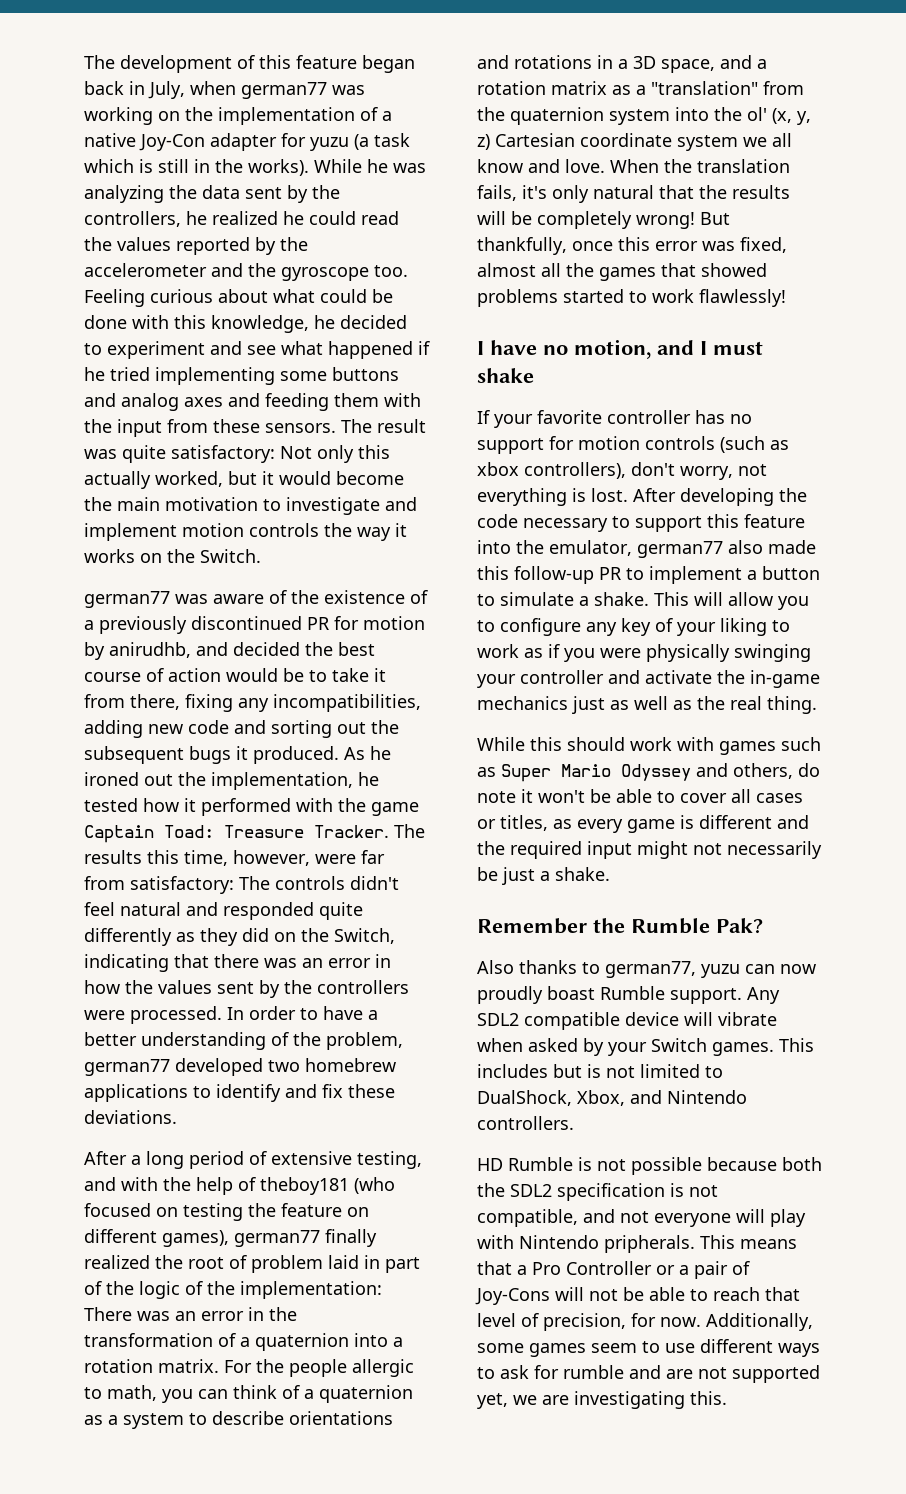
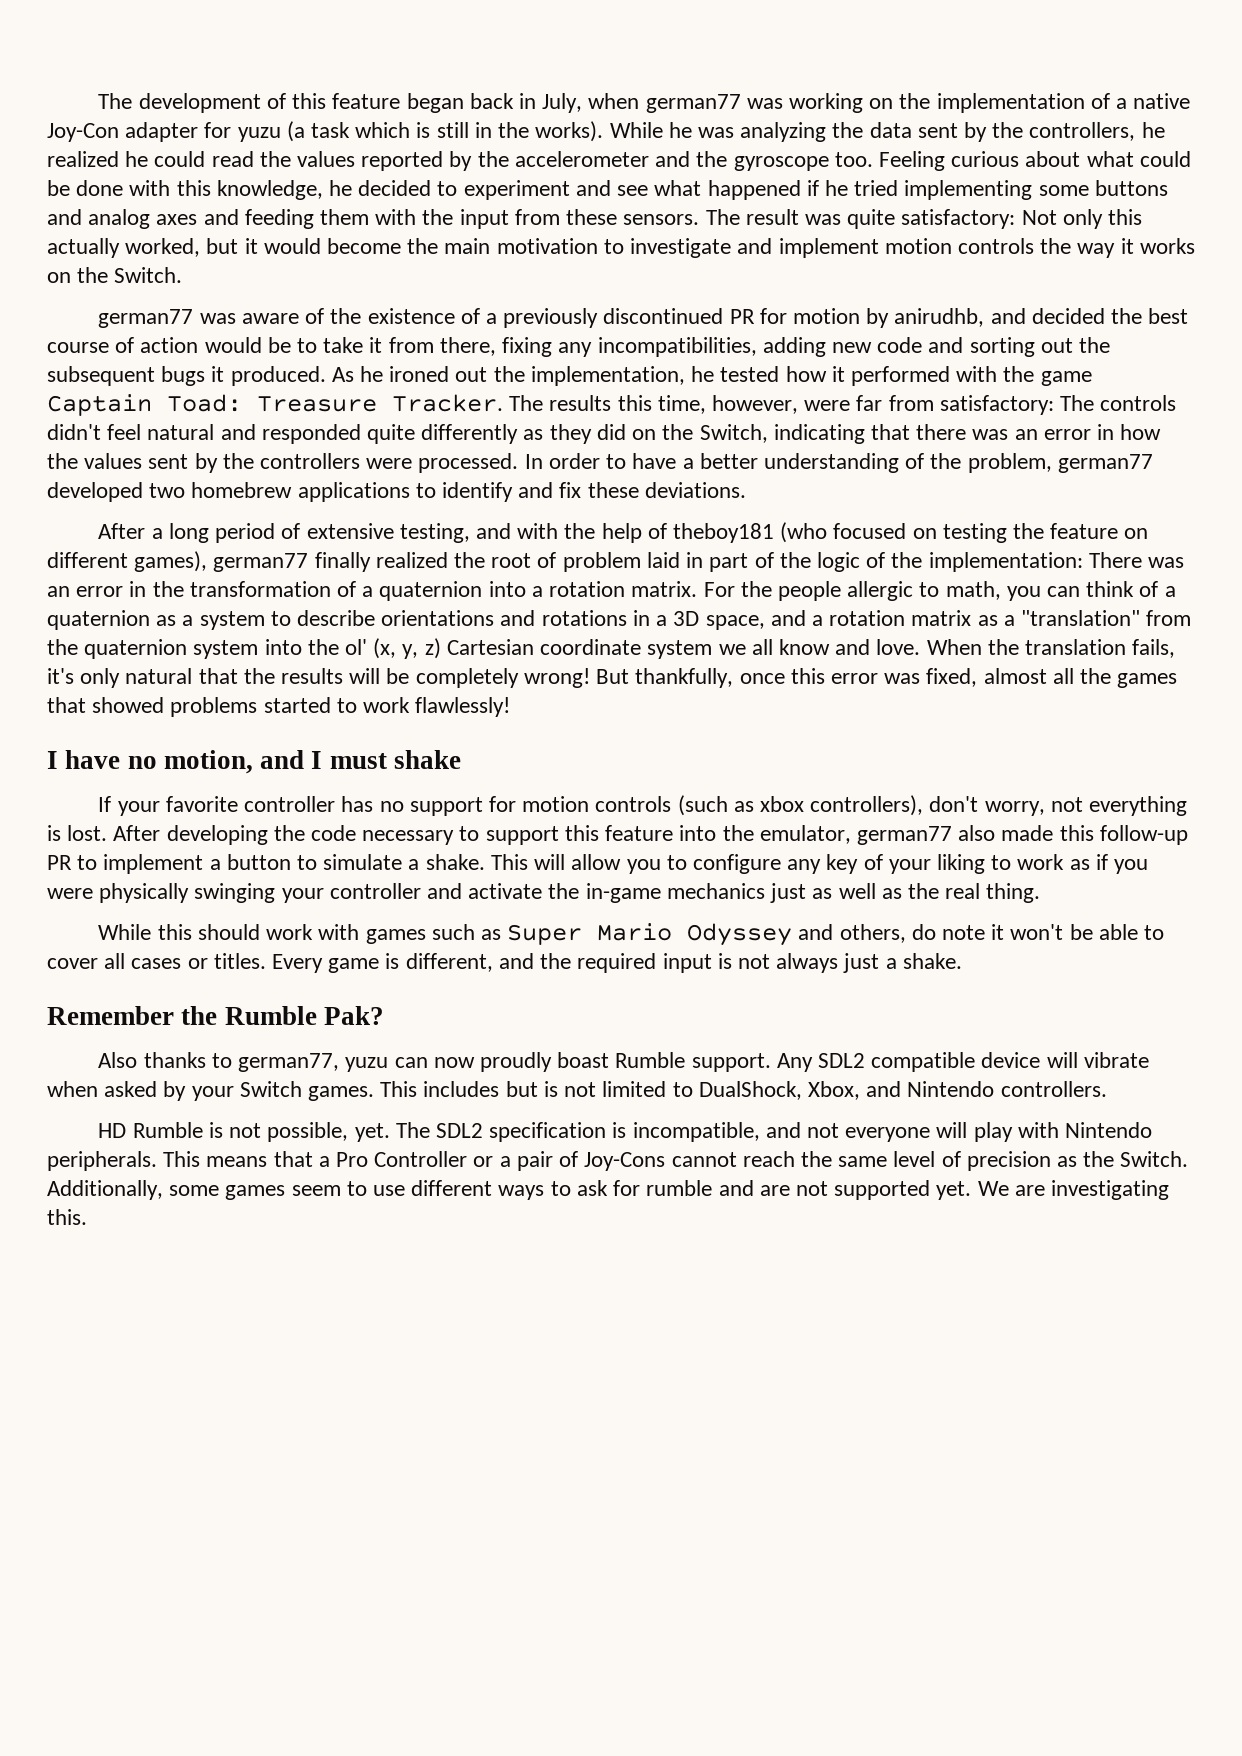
[500,815,623,833] titles, as every -> [213,953,324,973] titles. Every
[699,815,772,829] different -> [405,953,493,972] different,
[637,841,822,859] [477,867,498,881] might not necessarily be -> [717,953,839,973] is not always
[631,1157,822,1175] [477,1183,505,1197] possible because both the -> [267,1122,430,1142] possible, yet. The
[689,1185,718,1197] [477,1209,578,1227] not compatible, -> [632,1122,760,1142] incompatible,
[604,1235,695,1253] pripherals. -> [47,1151,157,1171] peripherals.
[555,1287,800,1301] [477,1313,701,1331] will not be able to reach that level of precision, for now. -> [671,1151,1189,1171] cannot reach the same level of precision as the Switch.
[477,1393,537,1409] yet, we -> [936,1181,1009,1200] yet. We

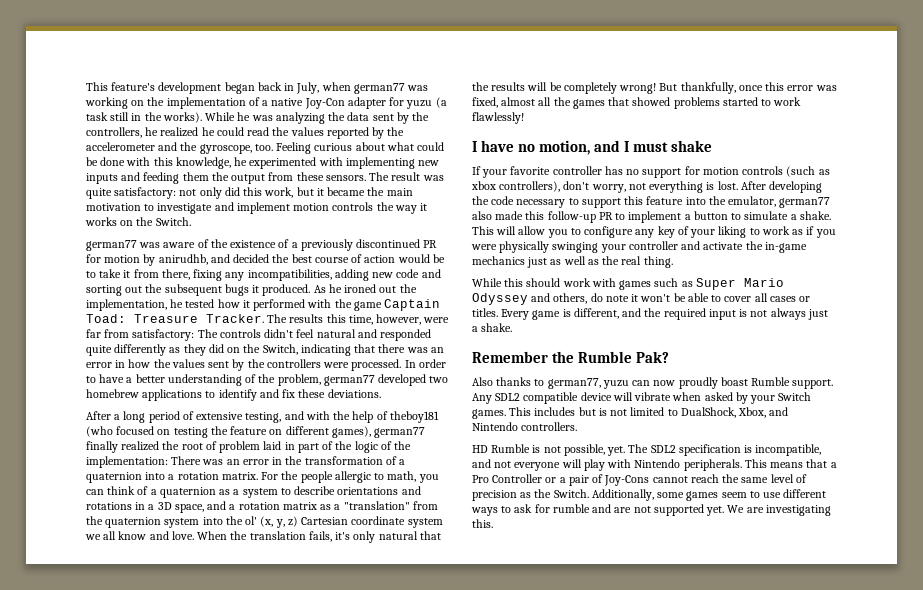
[98,93,401,113] The development of this feature -> [86,82,222,94] This feature's development
[355,122,431,138] which is -> (108, 116) none
[733,156,829,171] gyroscope -> [199,144,252,154] gyroscope,
[358,180,1168,200] [47,209,509,229] decided to experiment and see what happened if he tried implementing some buttons and analog axes and feeding them with the input -> [249,157,440,169] [86,172,266,184] experimented with implementing new inputs and feeding them the output
[1021,209,1142,229] [47,238,402,258] Not only this actually worked, but it would become -> [179,187,366,199] not only did this work, but it became

